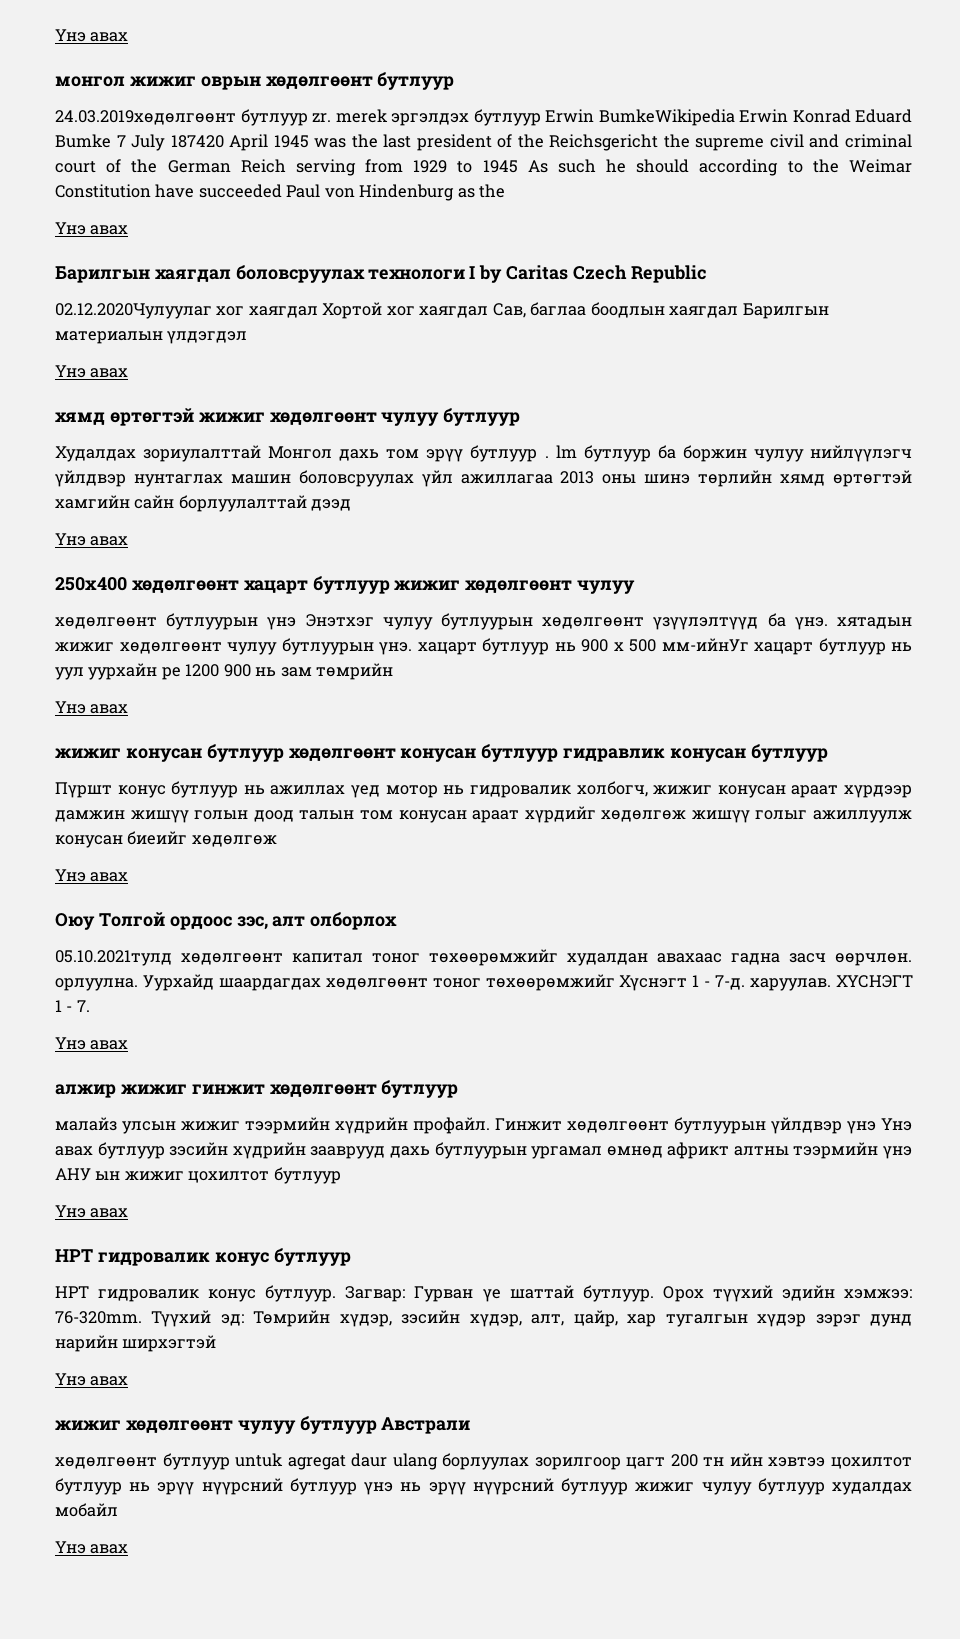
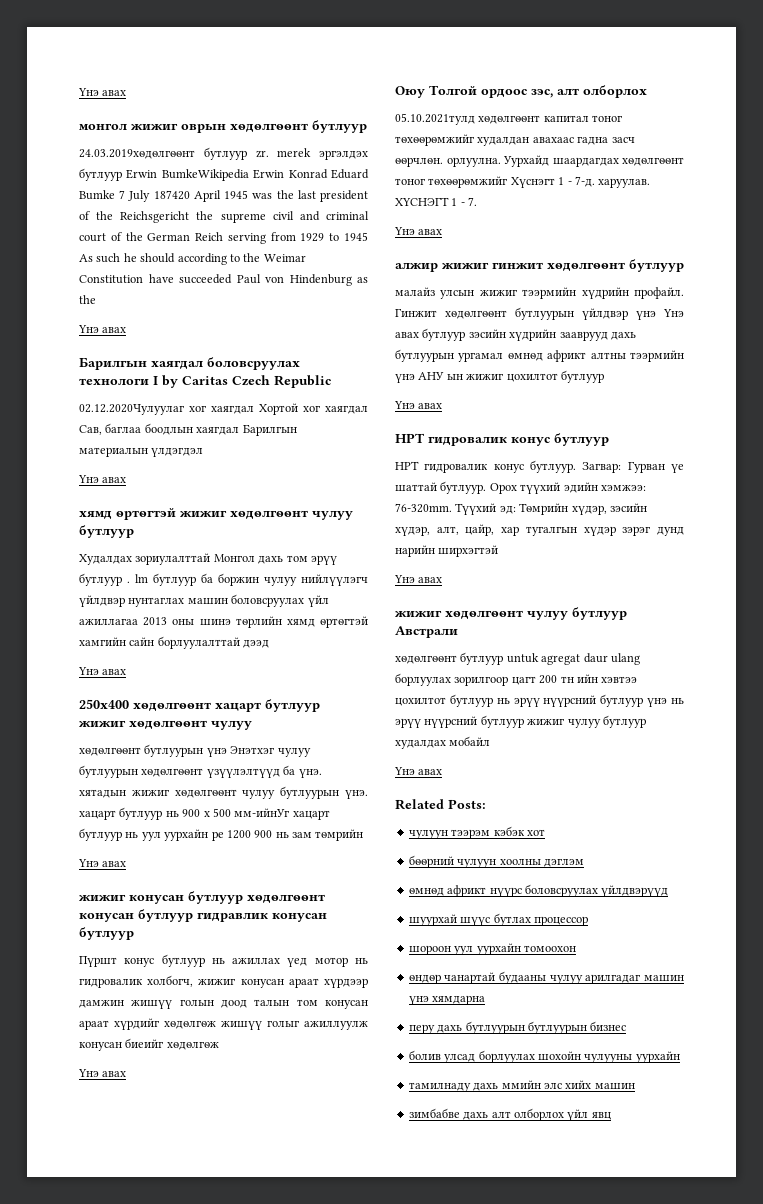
(129, 1549) none -> [395,799,486,810] [408,826,545,839] [408,855,584,868] [408,884,669,897] [408,913,588,926] [408,943,576,955] [408,971,684,984] [408,995,486,1005] [408,1021,627,1034] [408,1050,680,1063] [408,1080,635,1092] [408,1108,611,1121] // Related Posts: // чулуун тээрэм кэбэк хот // бөөрний чулуун хоолны дэглэм // өмнөд африкт нүүрс боловсруулах үйлдвэрүүд // шуурхай шүүс бутлах процессор // шороон уул уурхайн томоохон // өндөр чанартай будааны чулуу арилгадаг машин үнэ хямдарна // перу дахь бутлуурын бутлуурын бизнес // болив улсад борлуулах шохойн чулууны уурхайн // тамилнаду дахь ммийн элс хийх машин // зимбабве дахь алт олборлох үйл явц

